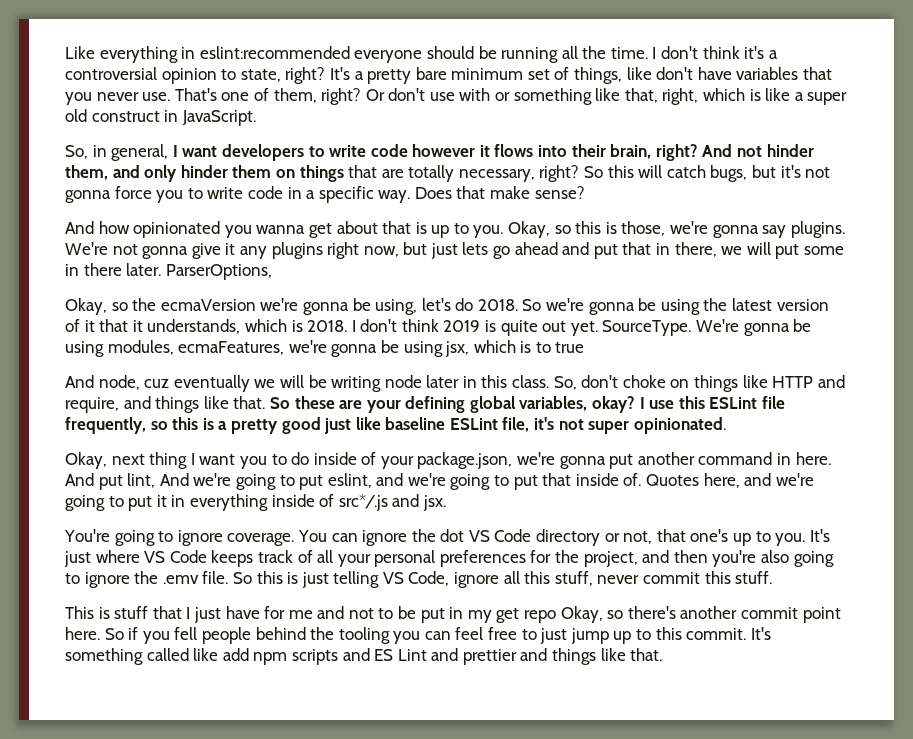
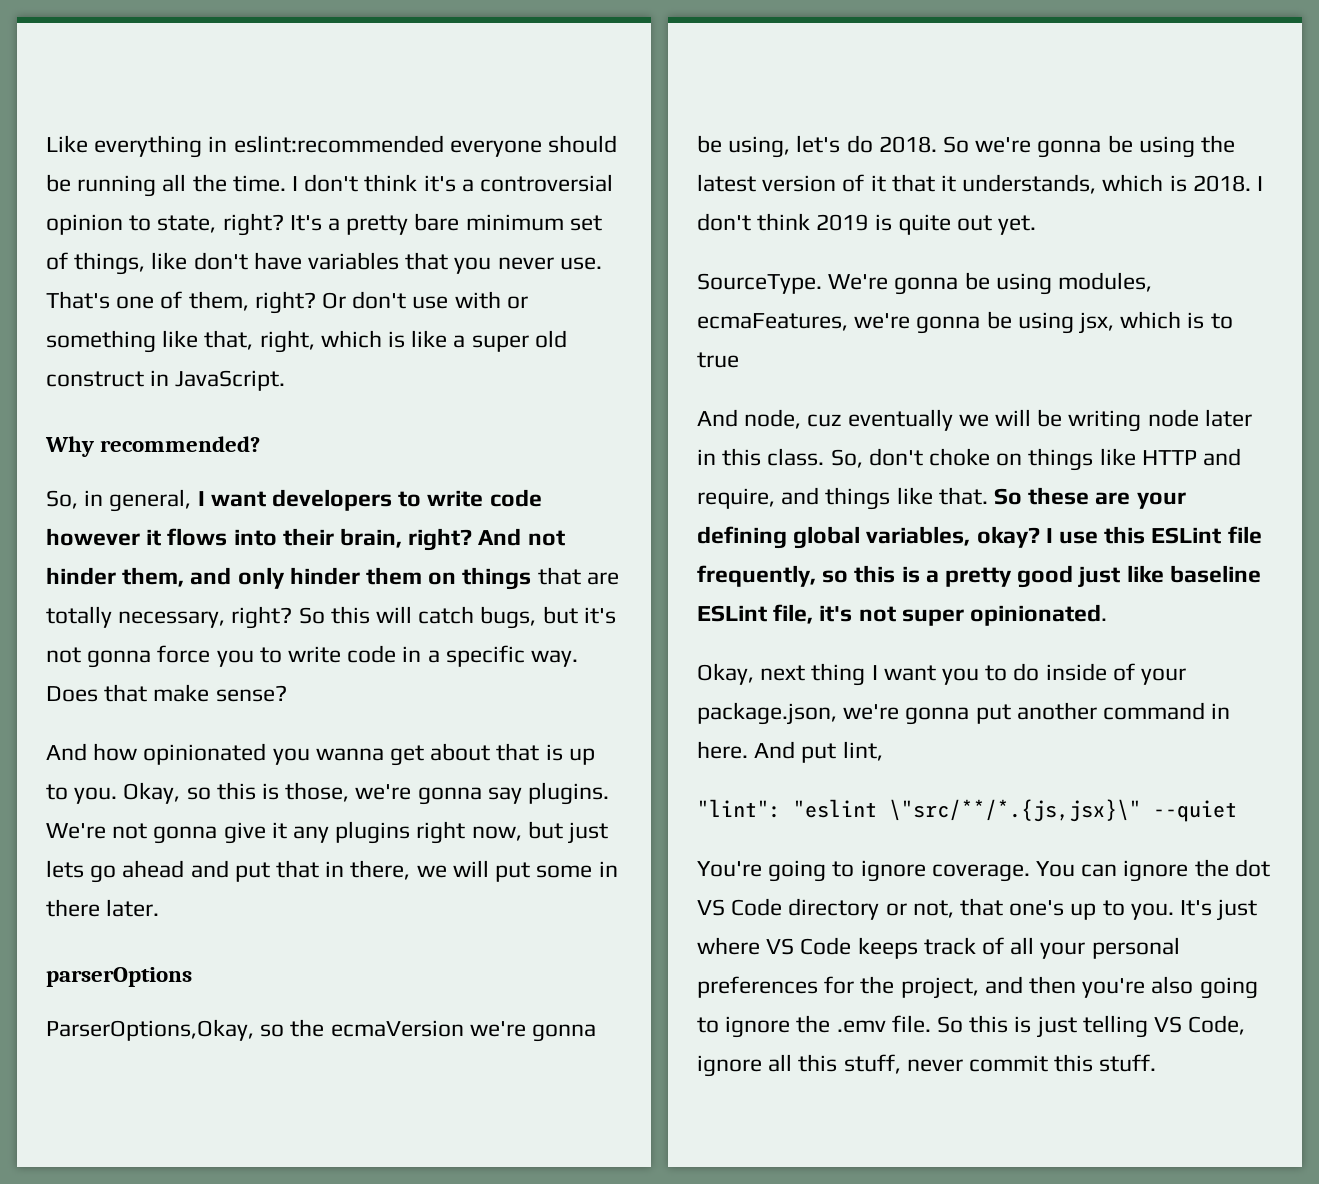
(256, 118) none -> [45,436,261,457] // Why recommended?
[165,264,272,280] [65,298,107,315] ParserOptions, // Okay, -> [46,967,192,987] [46,1019,254,1041] // parserOptions // ParserOptions,Okay,
(598, 328) none -> (1037, 225) //
[159,473,814,490] [65,494,446,511] And we're going to put eslint, and we're going to put that inside of. Quotes here, and we're going to put it in everything inside of src*/.js and jsx. -> [697,799,1237,822] // "lint": "eslint \"src/**/*.{js,jsx}\" --quiet
[65,606,841,623] [65,627,771,644] [65,648,663,665] // This is stuff that I just have for me and not to be put in my get repo Okay, so there's another commit point here. So if you fell people behind the tooling you can feel free to just jump up to this commit. It's something called like add npm scripts and ES Lint and prettier and things like that. -> (1157, 1063) none

